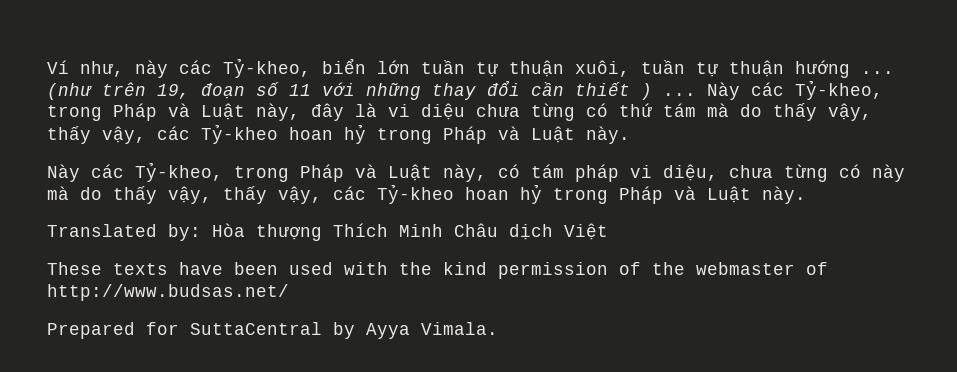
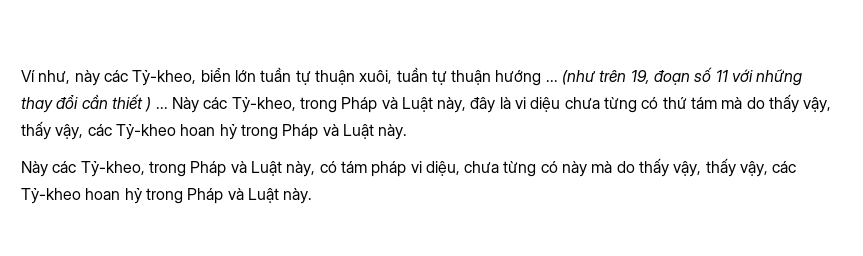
[47,223,608,241] [47,262,828,279] [47,284,289,301] [47,322,498,339] // Translated by: Hòa thượng Thích Minh Châu dịch Việt // These texts have been used with the kind permission of the webmaster of http://www.budsas.net/ // Prepared for SuttaCentral by Ayya Vimala. -> (313, 196) none

